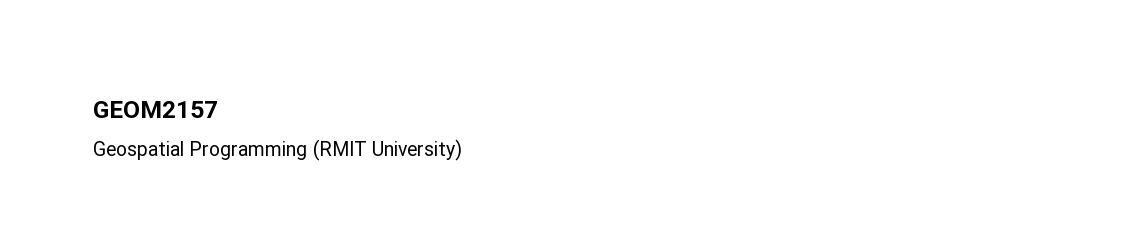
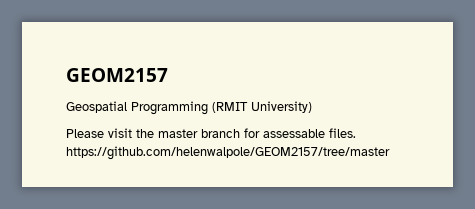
(462, 150) none -> [66,128,356,138] [66,146,390,160] // Please visit the master branch for assessable files. https://github.com/helenwalpole/GEOM2157/tree/master

